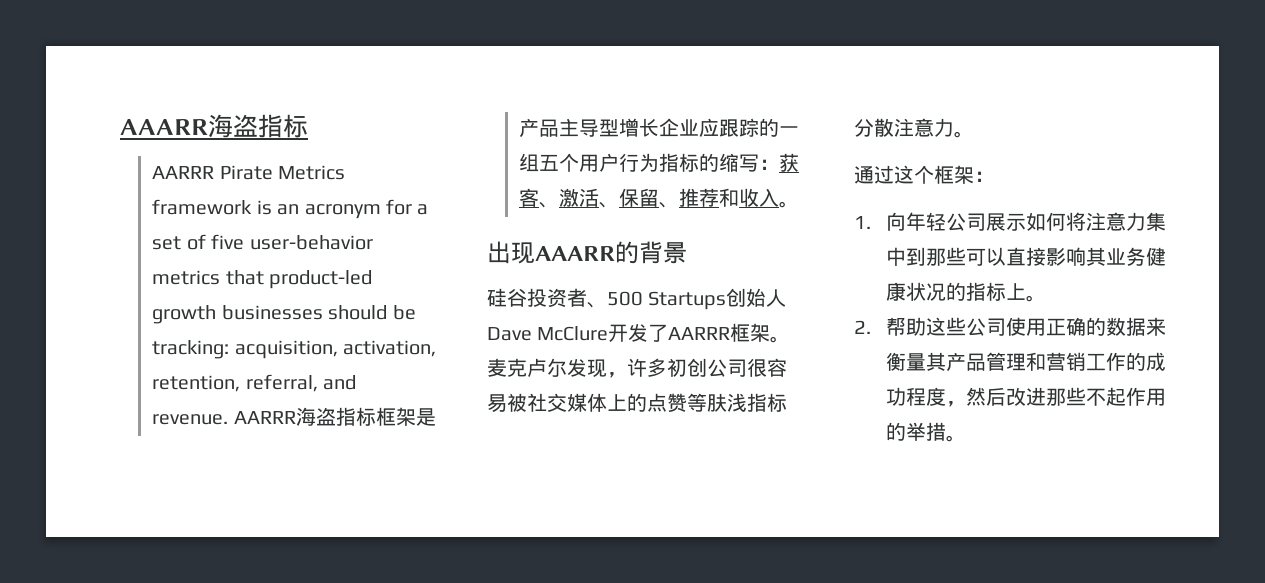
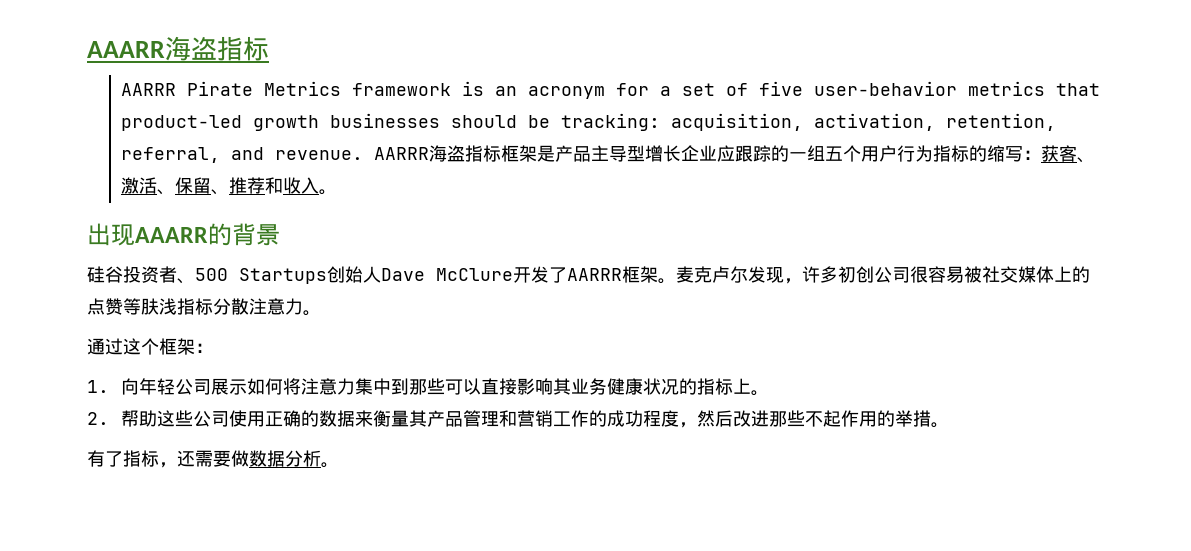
(967, 438) none -> [87,450,339,468] // 有了指标，还需要做数据分析。

